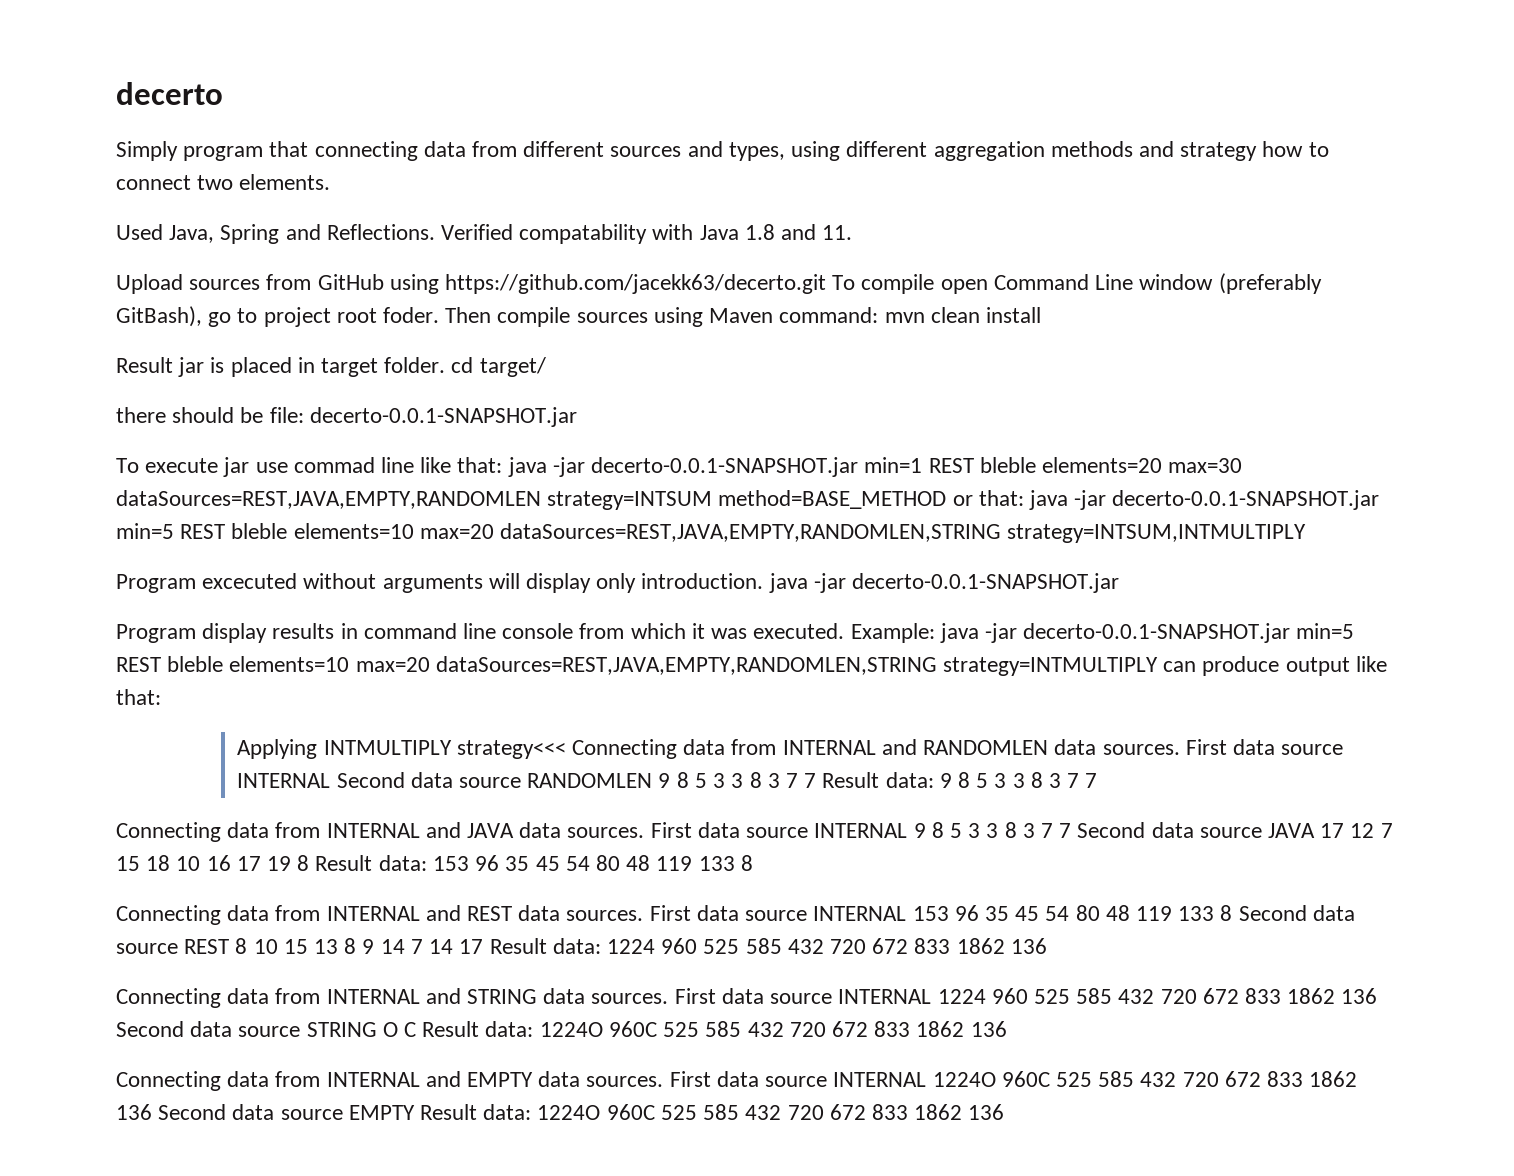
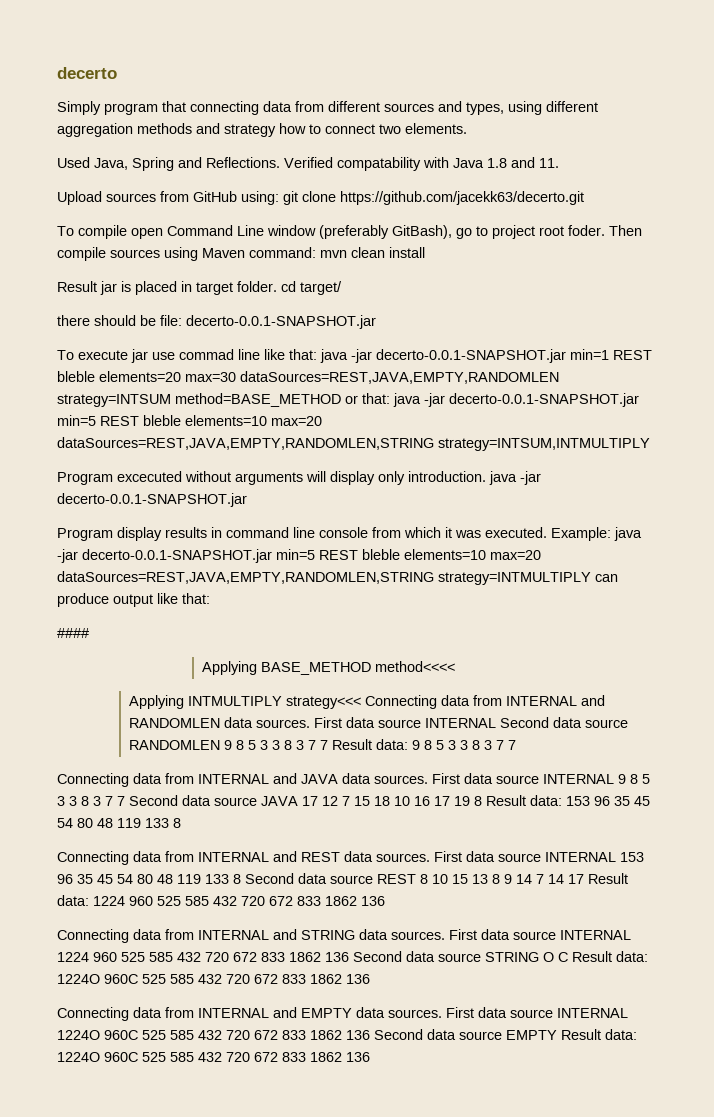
[389,274,439,294] using -> [241,191,336,205] using: git clone
(827, 284) none -> (584, 198) //
(161, 697) none -> [57,628,89,638] [201,661,455,675] // #### // Applying BASE_METHOD method<<<<

